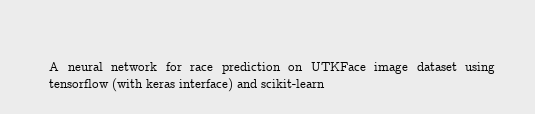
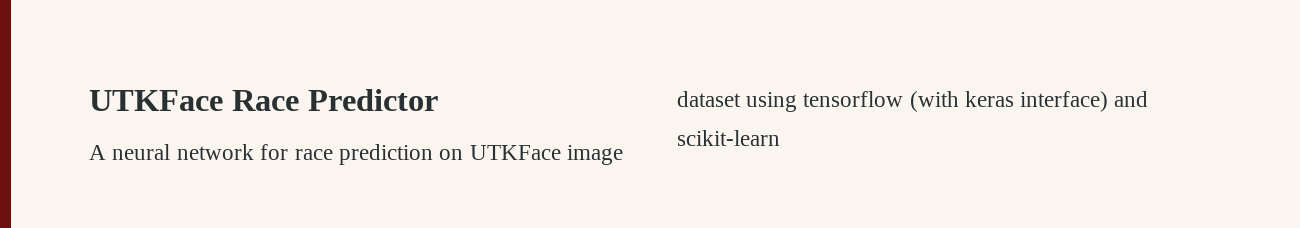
(49, 66) none -> [89,89,438,111] UTKFace Race Predictor //

